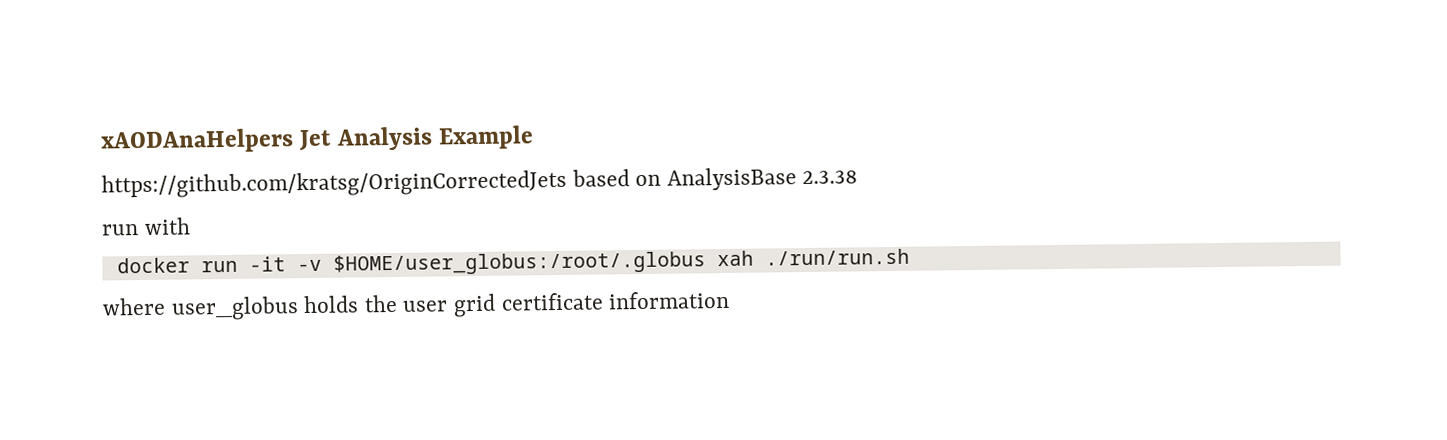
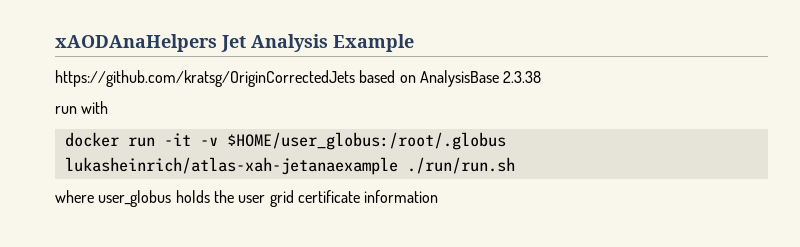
[716,250,754,267] xah -> [64,157,398,175] lukasheinrich/atlas-xah-jetanaexample

